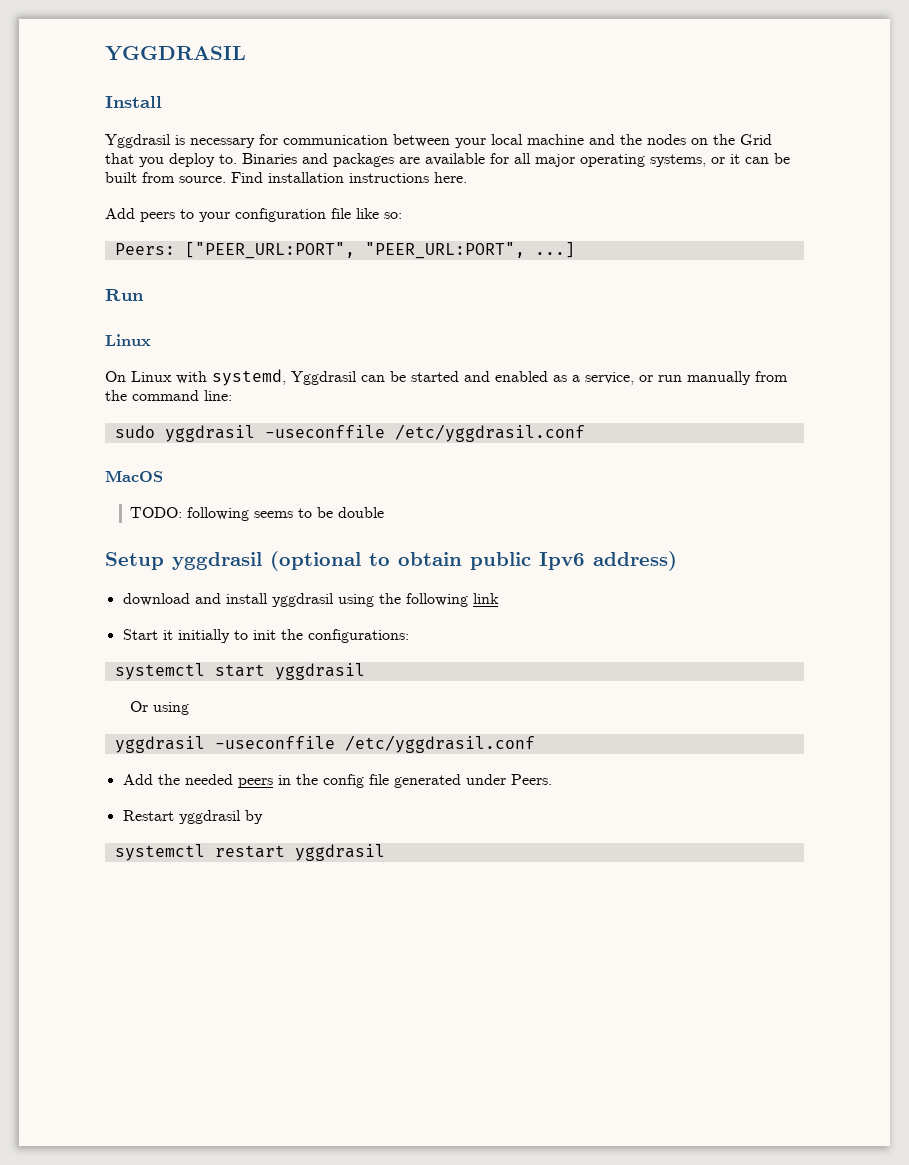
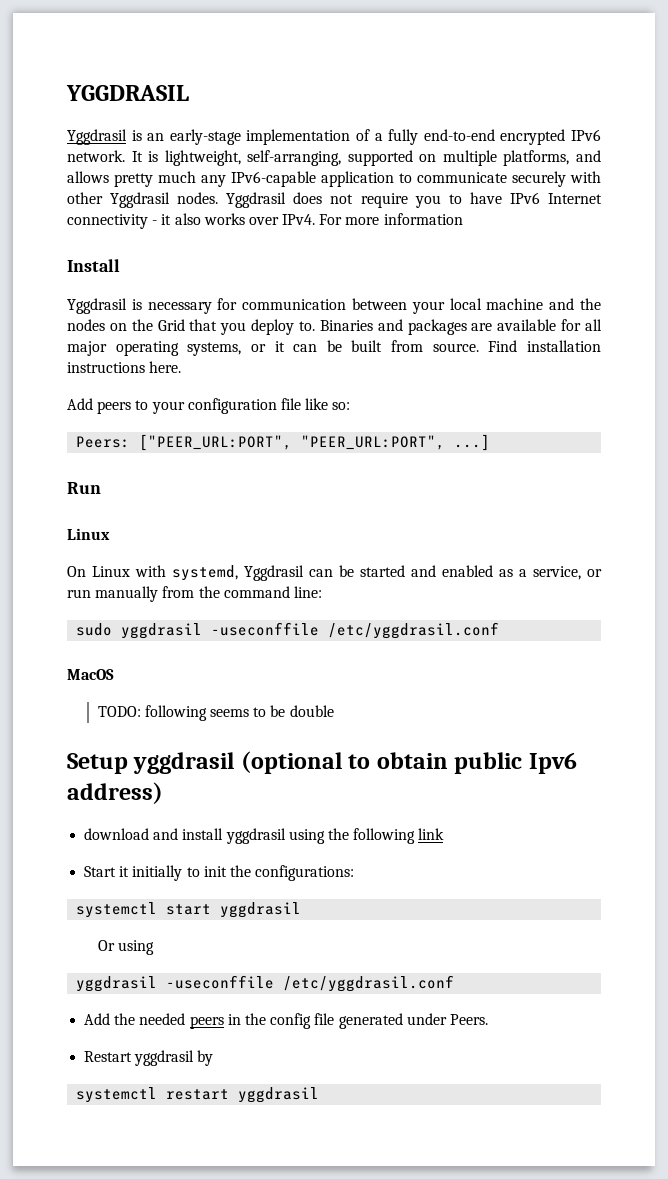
(246, 53) none -> [67,129,602,145] [67,150,601,166] [67,171,601,187] [67,192,602,208] [67,213,463,229] // Yggdrasil is an early-stage implementation of a fully end-to-end encrypted IPv6 network. It is lightweight, self-arranging, supported on multiple platforms, and allows pretty much any IPv6-capable application to communicate securely with other Yggdrasil nodes. Yggdrasil does not require you to have IPv6 Internet connectivity - it also works over IPv4. For more information

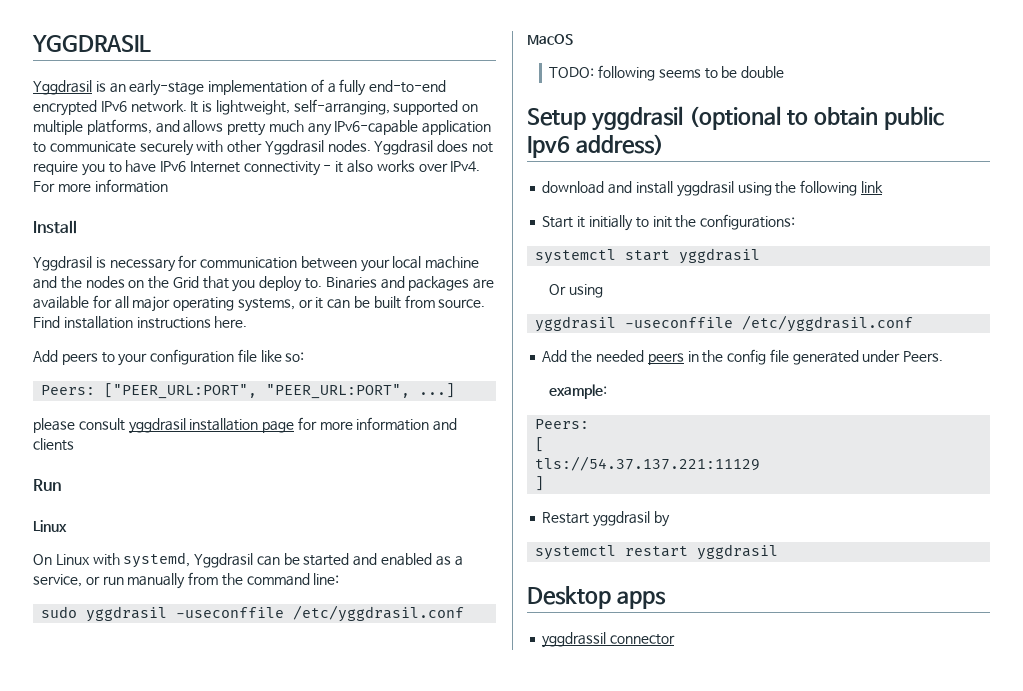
(491, 442) none -> [33,417,458,434] [33,438,74,451] // please consult yggdrasil installation page for more information and clients
(488, 1019) none -> [549,384,608,399] [535,419,590,429] [535,437,545,452] [535,456,761,471] [535,476,545,491] // example: // Peers: // [ // tls://54.37.137.221:11129 // ]
(320, 1095) none -> [527,586,666,609] [542,632,676,648] // Desktop apps // yggdrassil connector

